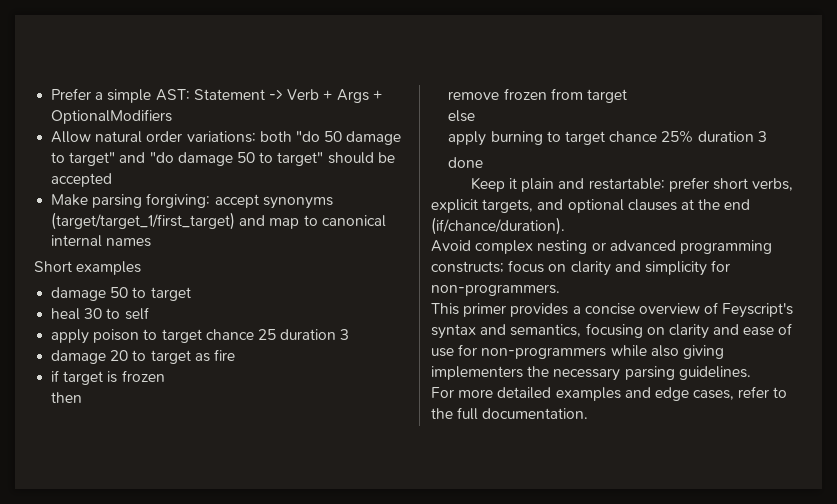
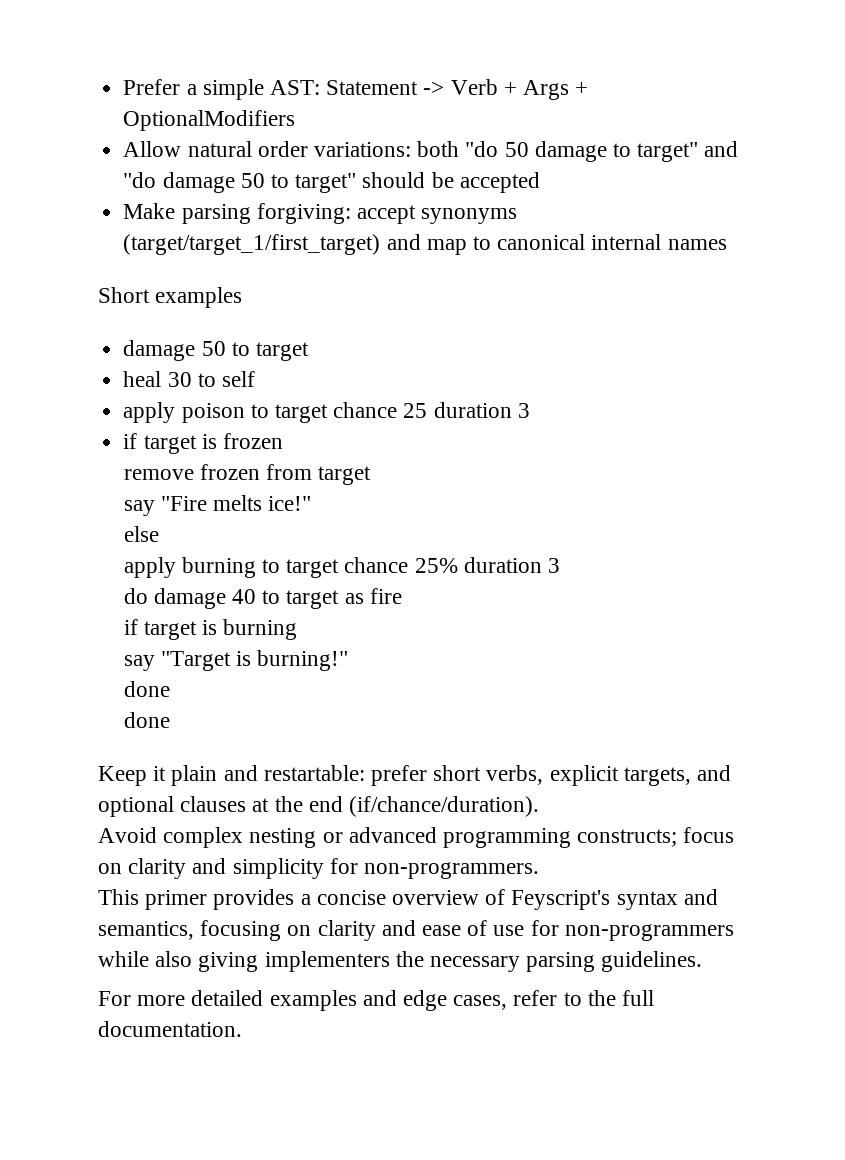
[51,349,235,364] // damage 20 to target as fire -> (530, 410) none
[51,392,83,403] // then -> (283, 441) none
(627, 96) none -> [123,495,312,516] // say "Fire melts ice!"
(767, 136) none -> [123,588,402,609] [123,619,298,640] [123,650,349,671] [123,681,170,697] // do damage 40 to target as fire // if target is burning // say "Target is burning!" // done

